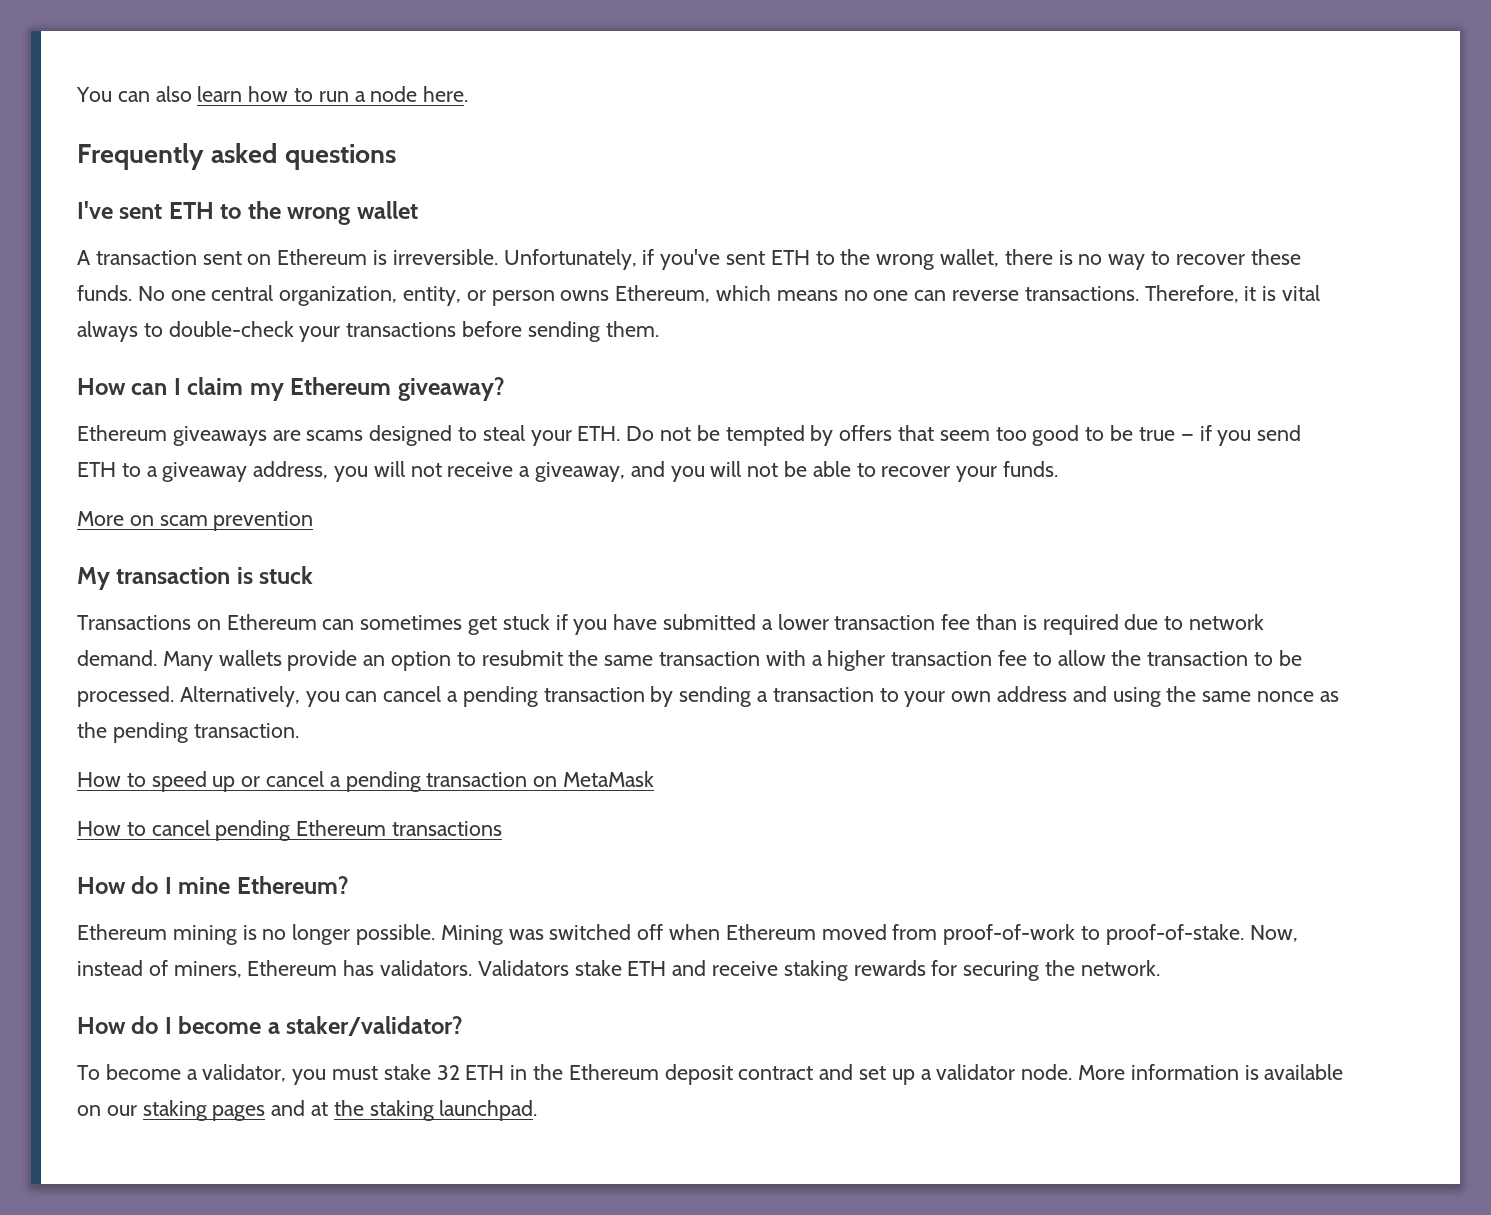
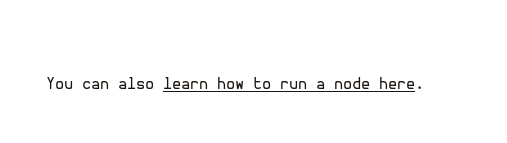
[77,143,396,170] [77,201,418,225] [77,249,1301,270] [77,285,1321,306] [77,321,659,342] [77,377,505,401] [77,425,1302,446] [77,461,1059,482] [77,511,314,531] [77,566,314,590] [77,614,1265,635] [77,650,1302,671] [77,686,1339,707] [77,722,299,743] [77,771,655,792] [77,820,503,841] [77,876,349,894] [77,924,1298,945] [77,960,1160,981] [77,1016,464,1036] [77,1064,1344,1085] [77,1100,538,1121] // Frequently asked questions // I've sent ETH to the wrong wallet // A transaction sent on Ethereum is irreversible. Unfortunately, if you've sent ETH to the wrong wallet, there is no way to recover these funds. No one central organization, entity, or person owns Ethereum, which means no one can reverse transactions. Therefore, it is vital always to double-check your transactions before sending them. // How can I claim my Ethereum giveaway? // Ethereum giveaways are scams designed to steal your ETH. Do not be tempted by offers that seem too good to be true — if you send ETH to a giveaway address, you will not receive a giveaway, and you will not be able to recover your funds. // More on scam prevention // My transaction is stuck // Transactions on Ethereum can sometimes get stuck if you have submitted a lower transaction fee than is required due to network demand. Many wallets provide an option to resubmit the same transaction with a higher transaction fee to allow the transaction to be processed. Alternatively, you can cancel a pending transaction by sending a transaction to your own address and using the same nonce as the pending transaction. // How to speed up or cancel a pending transaction on MetaMask // How to cancel pending Ethereum transactions // How do I mine Ethereum? // Ethereum mining is no longer possible. Mining was switched off when Ethereum moved from proof-of-work to proof-of-stake. Now, instead of miners, Ethereum has validators. Validators stake ETH and receive staking rewards for securing the network. // How do I become a staker/validator? // To become a validator, you must stake 32 ETH in the Ethereum deposit contract and set up a validator node. More information is available on our staking pages and at the staking launchpad. -> (424, 83) none

